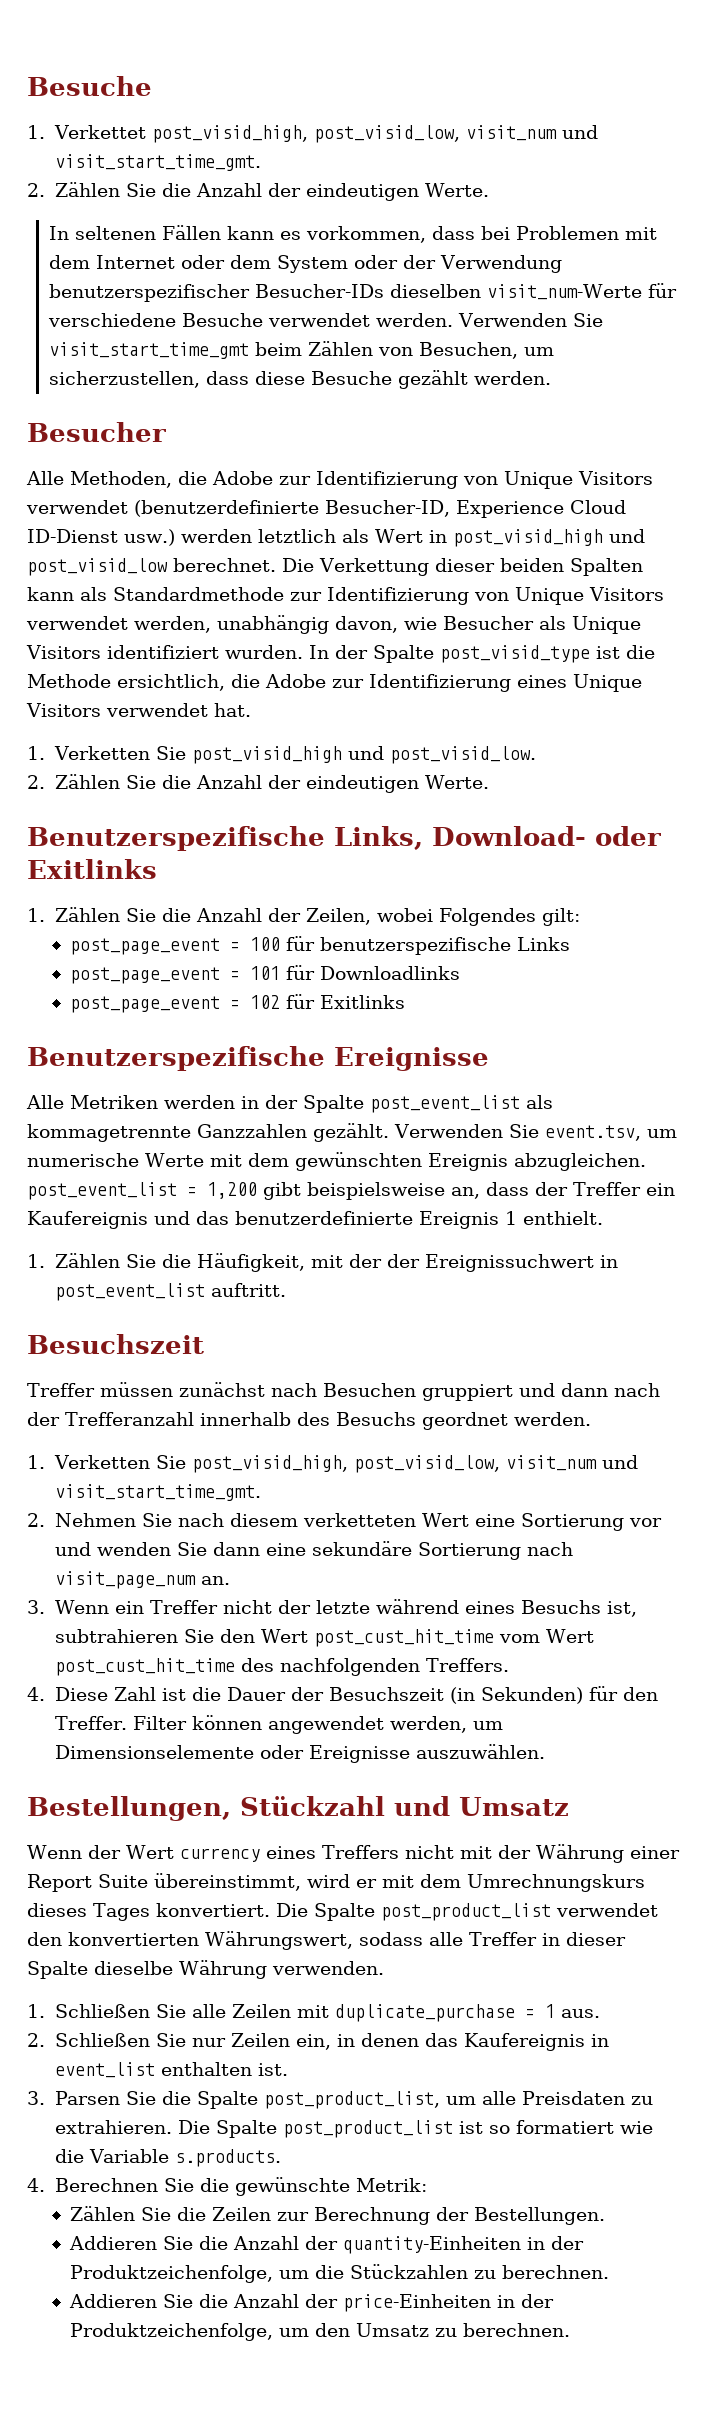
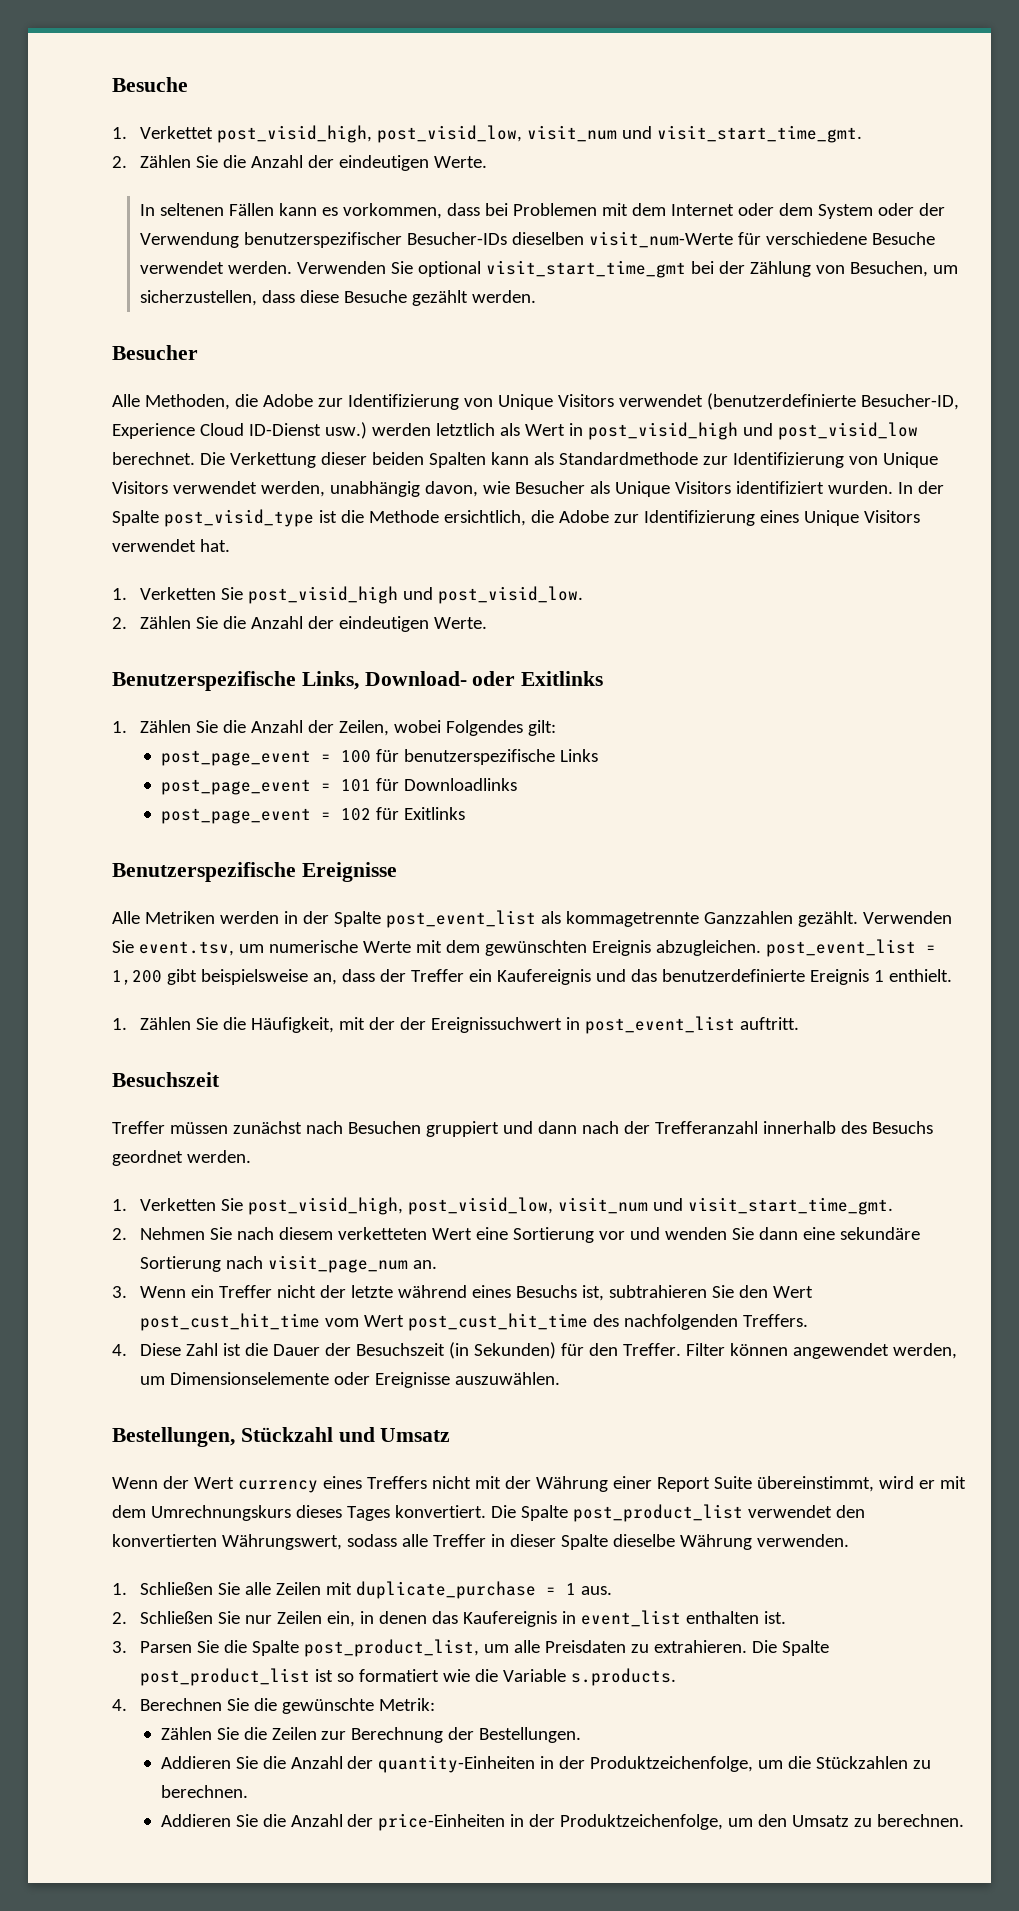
[49,341,374,359] visit_start_time_gmt beim Zählen -> [418,260,812,278] optional visit_start_time_gmt bei der Zählung

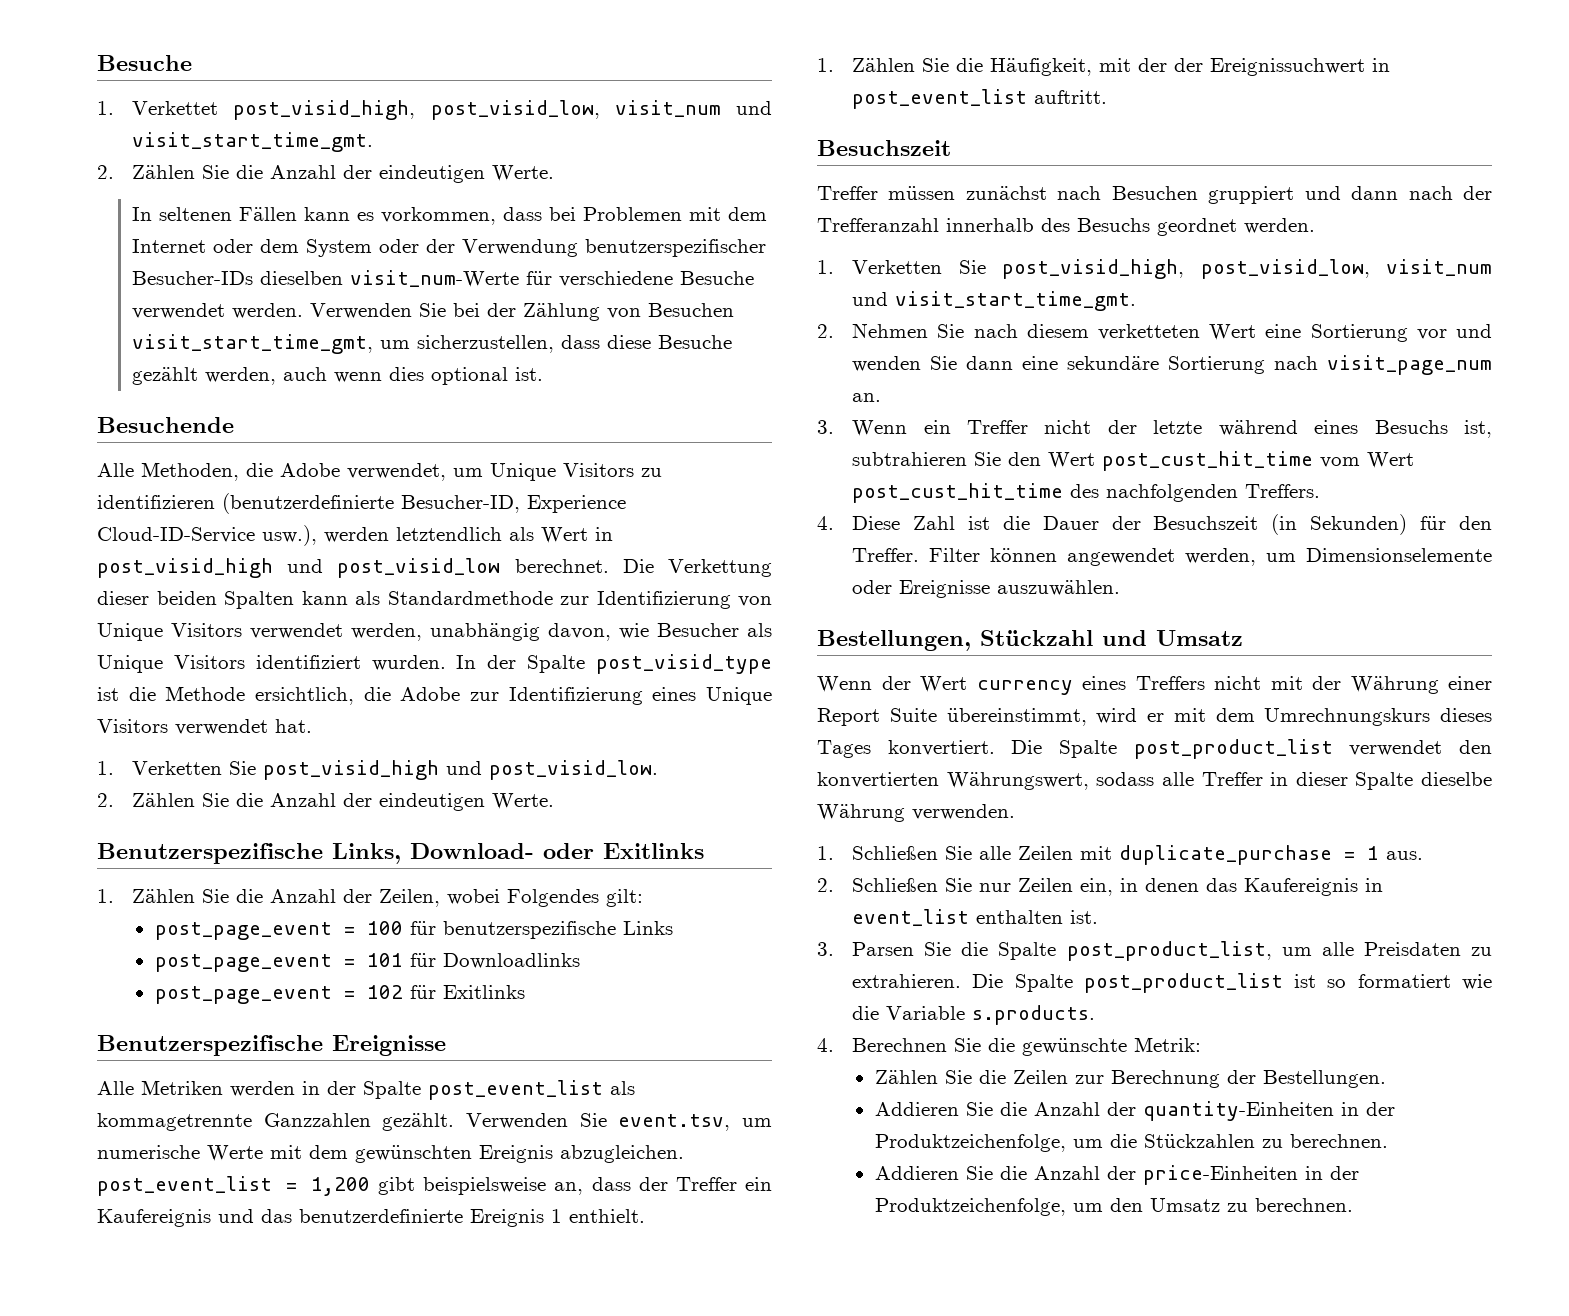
[418,260,687,278] optional visit_start_time_gmt -> (447, 310) none
[850,261,929,277] Besuchen, -> [648,303,735,317] [132,334,374,354] Besuchen visit_start_time_gmt,
[472,290,537,303] [112,345,198,360] [112,393,959,410] [112,422,495,439] werden. // Besucher // Alle Methoden, die Adobe zur Identifizierung von Unique Visitors verwendet (benutzerdefinierte Besucher-ID, Experience Cloud ID-Dienst usw.) werden letztlich -> [205,367,544,385] [97,417,234,433] [97,462,662,481] [97,493,626,514] [97,525,502,546] werden, auch wenn dies optional ist. // Besuchende // Alle Methoden, die Adobe verwendet, um Unique Visitors zu identifizieren (benutzerdefinierte Besucher-ID, Experience Cloud-ID-Service usw.), werden letztendlich

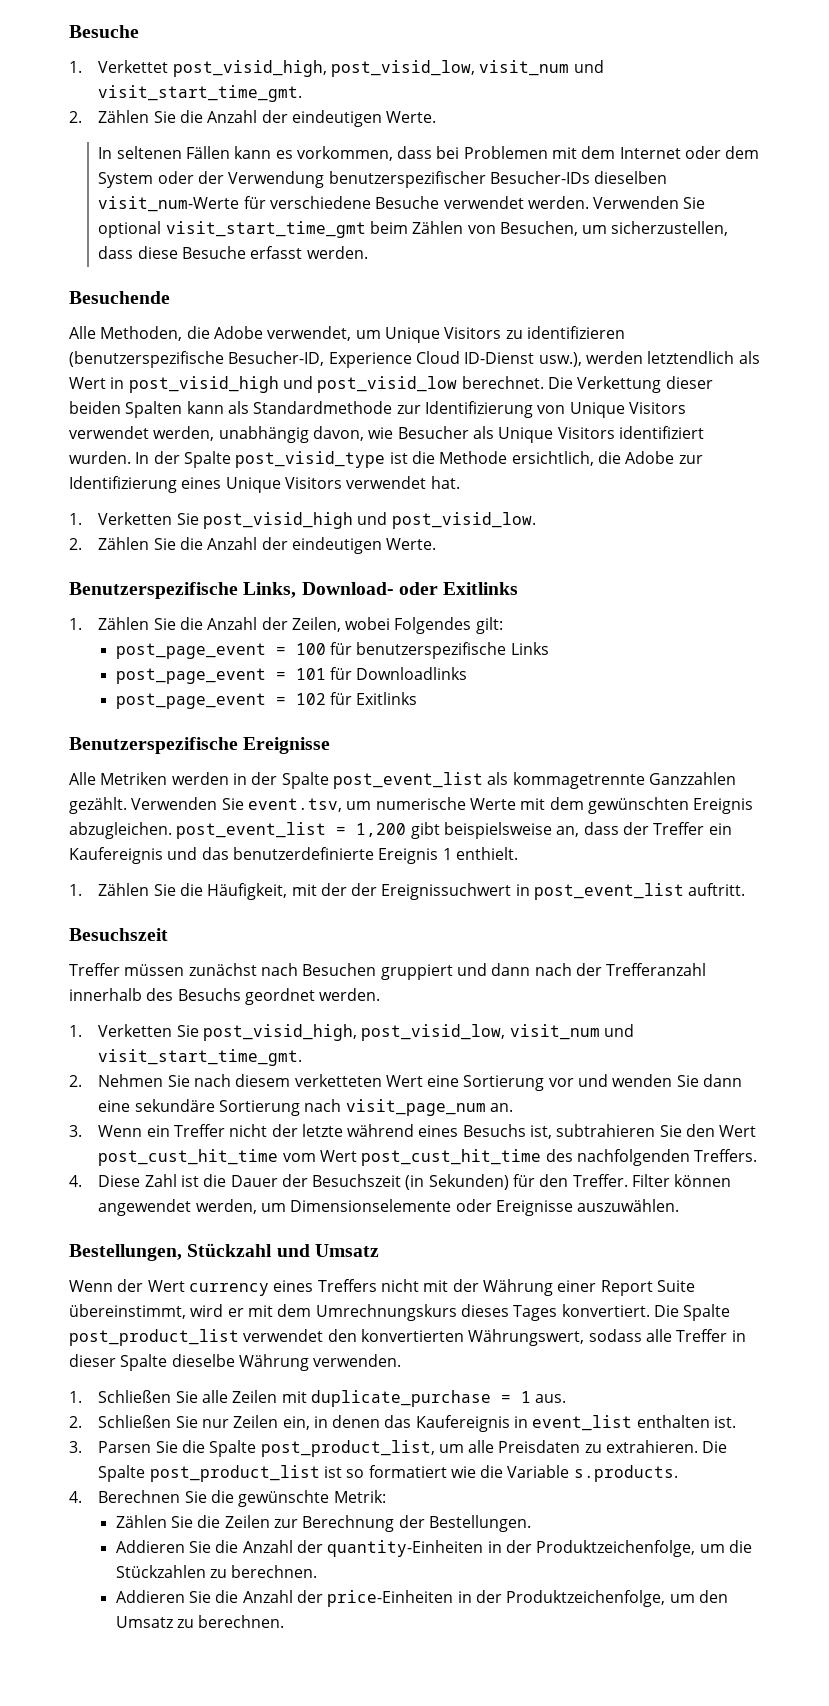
[453,303,735,321] [132,334,374,354] bei der Zählung von Besuchen visit_start_time_gmt, -> [98,221,578,238] optional visit_start_time_gmt beim Zählen von Besuchen,
[132,367,544,385] gezählt werden, auch wenn dies optional ist. -> [250,246,368,259] erfasst werden.
[222,493,394,514] (benutzerdefinierte -> [69,351,224,368] (benutzerspezifische
[97,527,255,543] Cloud-ID-Service -> [415,351,535,364] Cloud ID-Dienst

